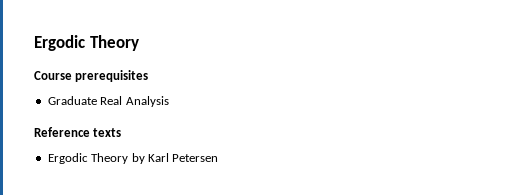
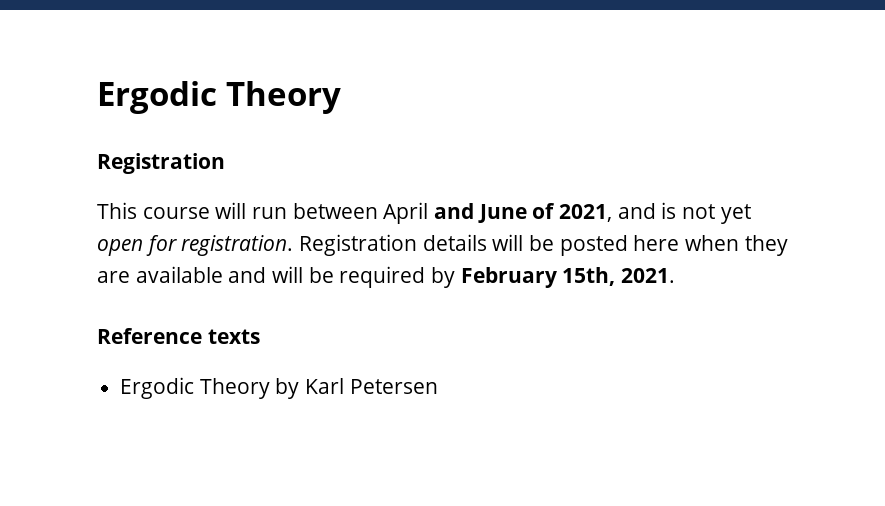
[34,70,149,82] [47,96,169,107] Course prerequisites // Graduate Real Analysis -> [97,153,225,174] [97,202,751,224] [97,234,788,256] [97,266,676,288] Registration // This course will run between April and June of 2021, and is not yet open for registration. Registration details will be posted here when they are available and will be required by February 15th, 2021.

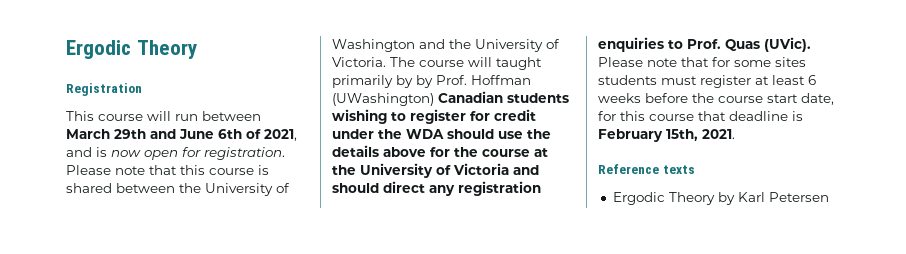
[383,202,429,224] April -> [66,129,146,139] March 29th
(527, 213) none -> [218,129,242,139] 6th
[682,204,751,224] not yet -> [111,150,141,157] now
[299,234,788,256] [97,266,456,288] Registration details will be posted here when they are available and will be required by -> [66,165,269,175] [66,183,290,196] [332,39,560,52] [332,57,542,70] [332,75,531,88] [332,91,569,106] [332,109,536,124] [332,129,551,139] [332,145,548,157] [332,163,539,178] [332,181,541,196] [598,37,811,52] [598,57,806,67] [598,75,816,88] [598,93,834,105] [598,111,803,121] Please note that this course is shared between the University of Washington and the University of Victoria. The course will taught primarily by by Prof. Hoffman (UWashington) Canadian students wishing to register for credit under the WDA should use the details above for the course at the University of Victoria and should direct any registration enquiries to Prof. Quas (UVic). Please note that for some sites students must register at least 6 weeks before the course start date, for this course that deadline is

